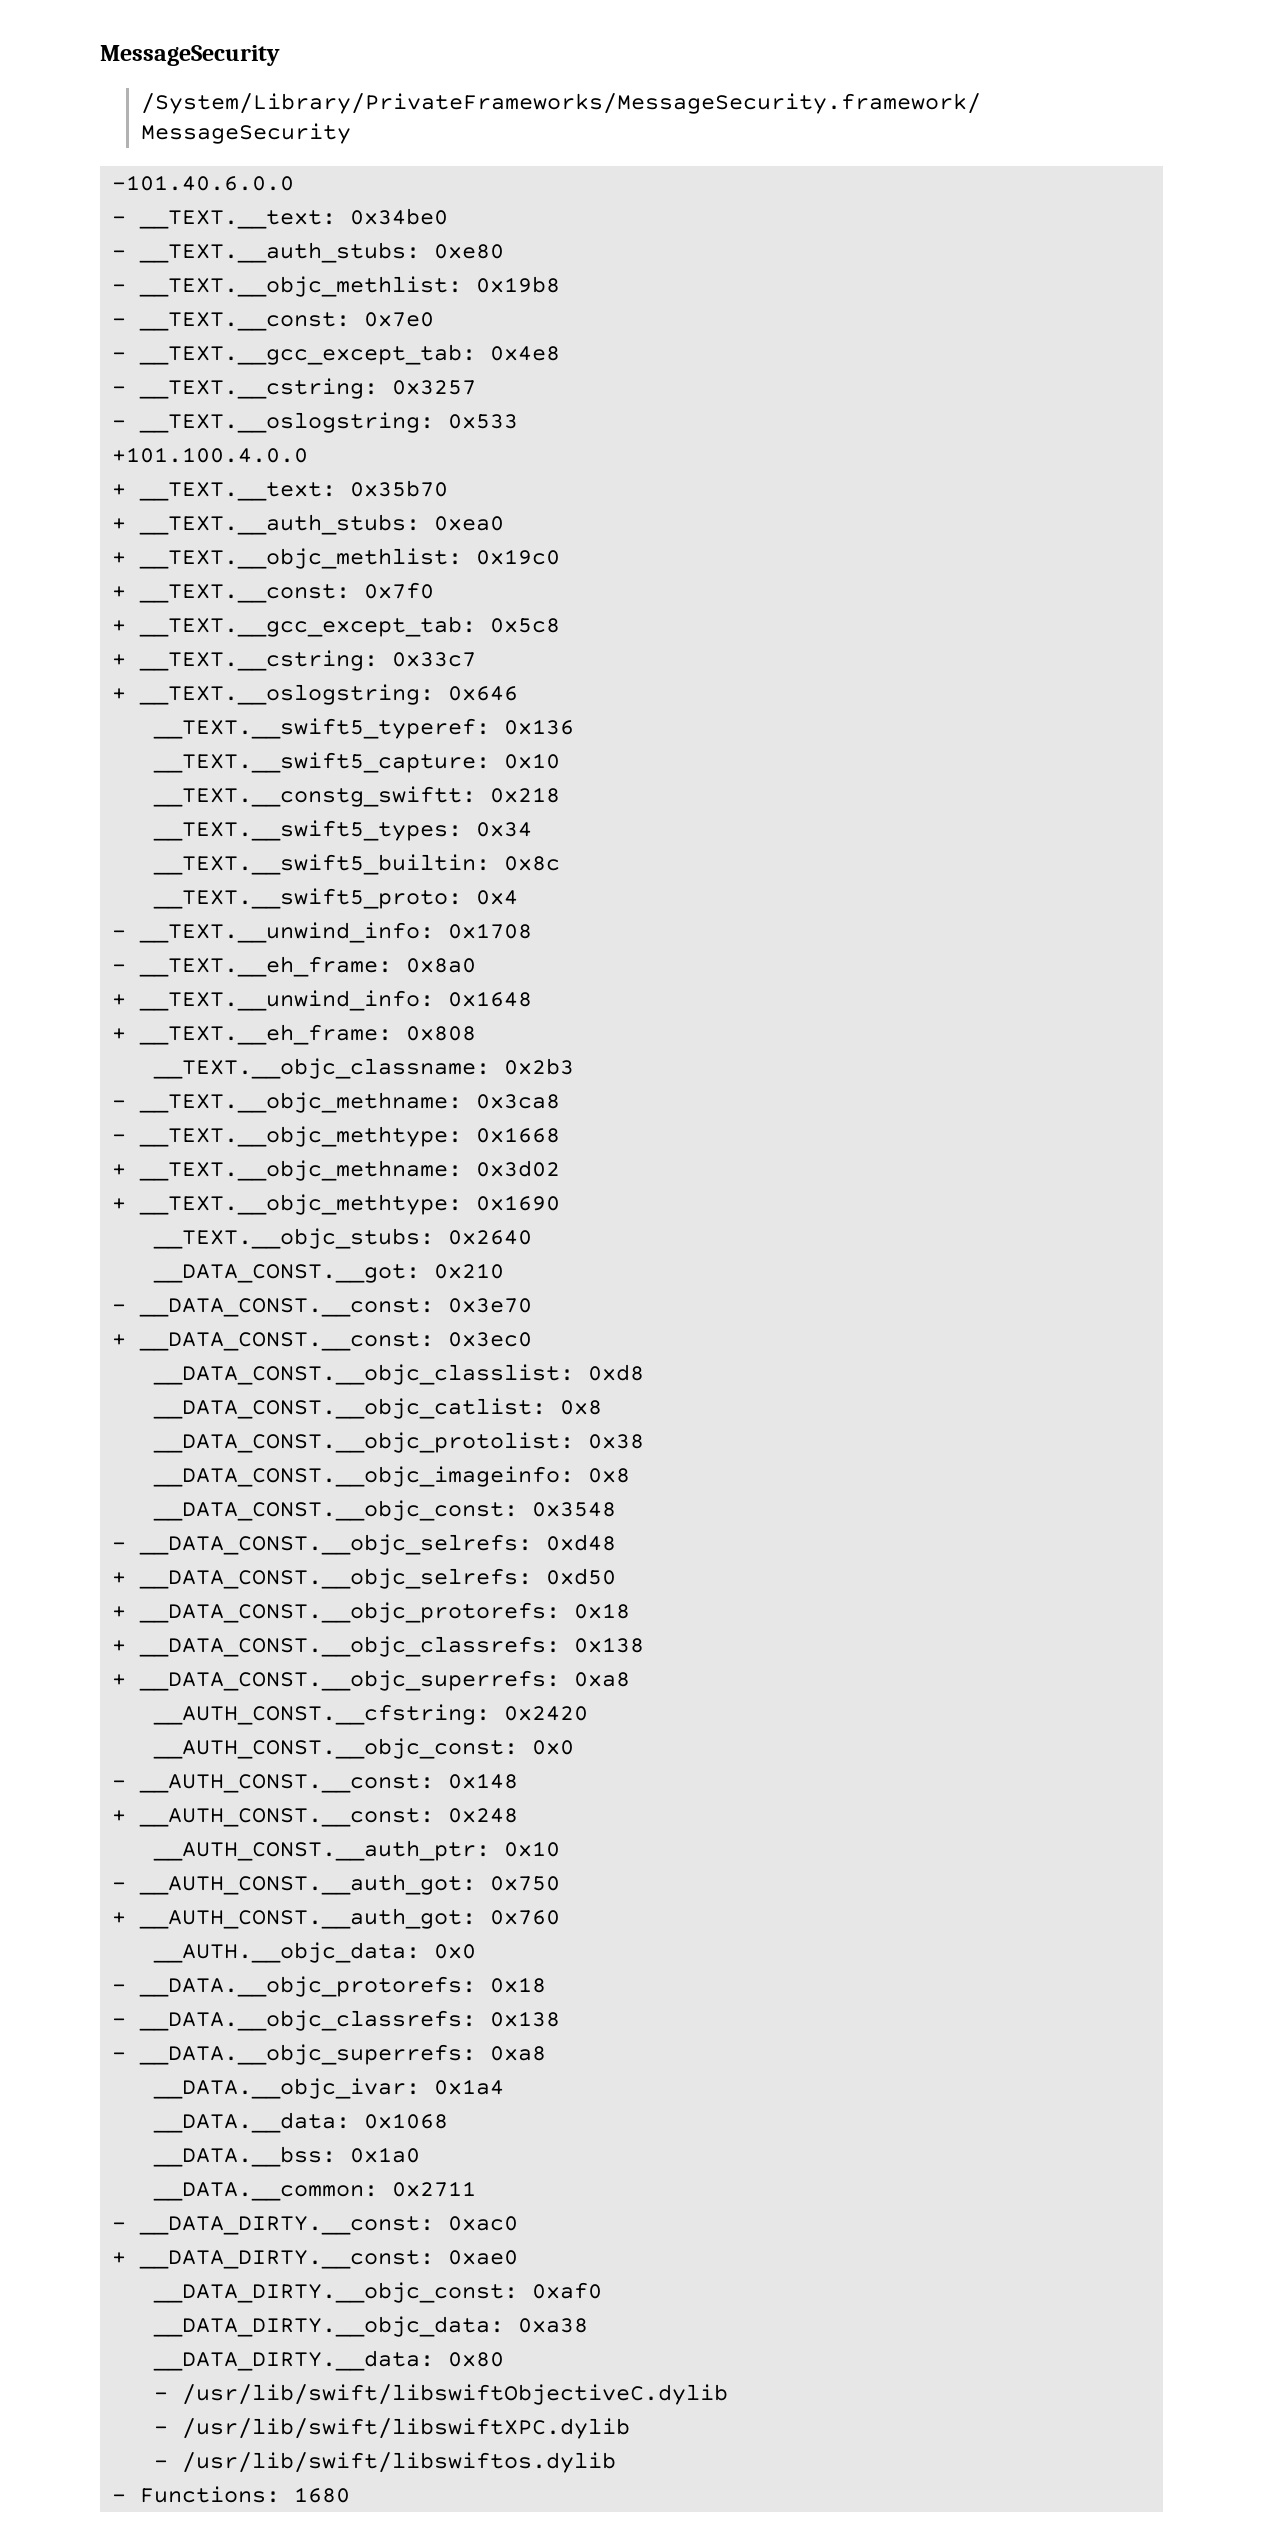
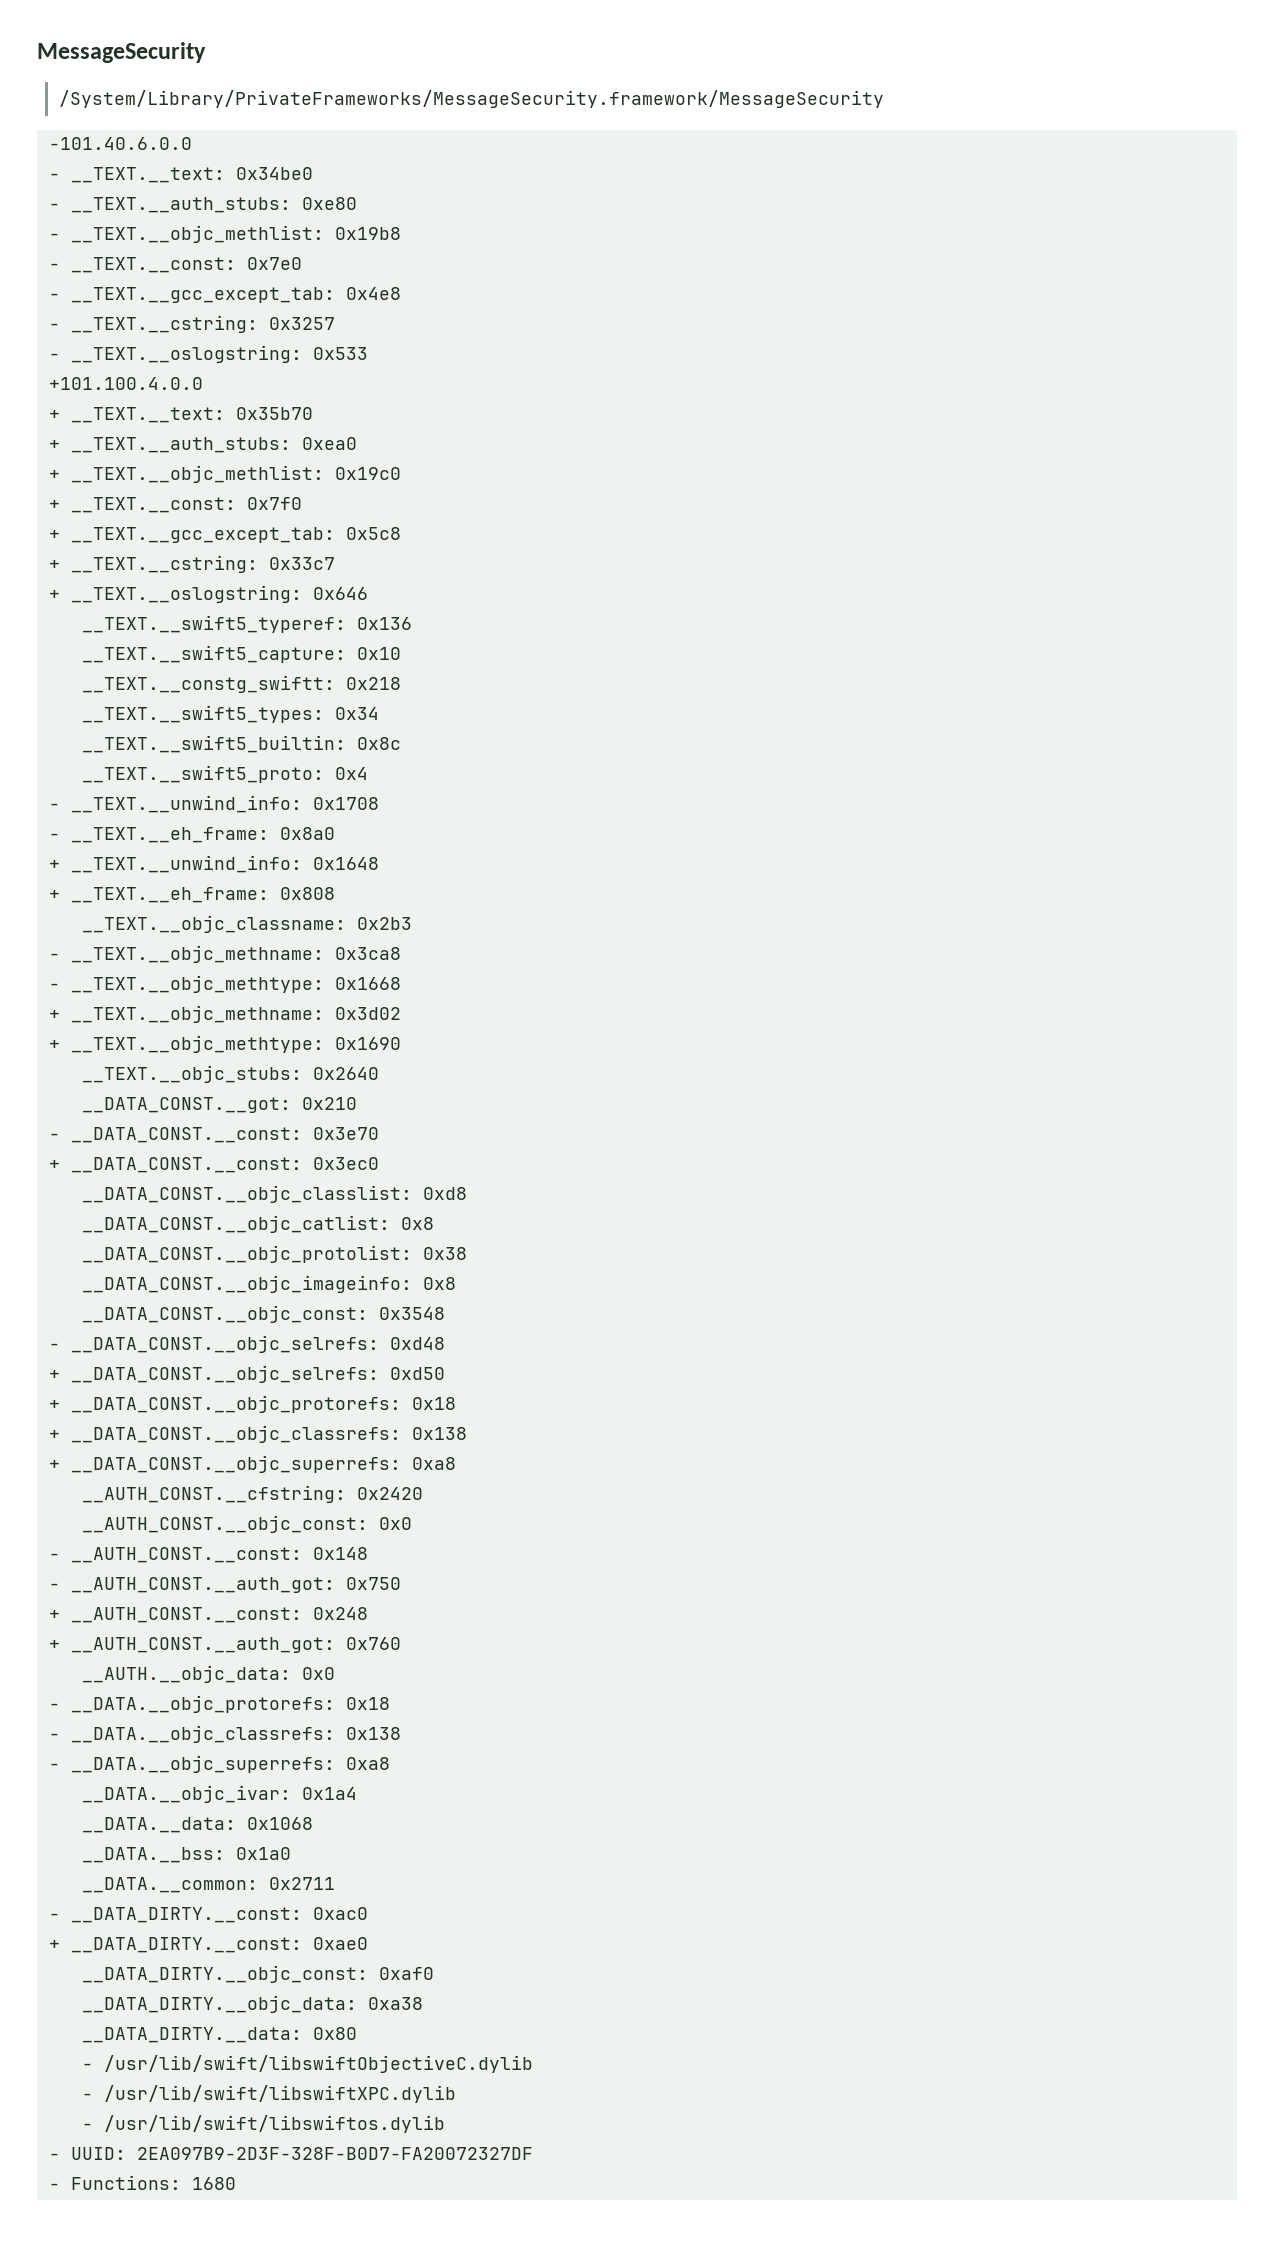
(519, 1781) none -> [49,1577,401,1593] // - __AUTH_CONST.__auth_got: 0x750
[153,1840,561,1861] [112,1874,561,1895] // __AUTH_CONST.__auth_ptr: 0x10 // - __AUTH_CONST.__auth_got: 0x750 -> (368, 1613) none
(617, 2462) none -> [49,2147,533,2160] // - UUID: 2EA097B9-2D3F-328F-B0D7-FA20072327DF

